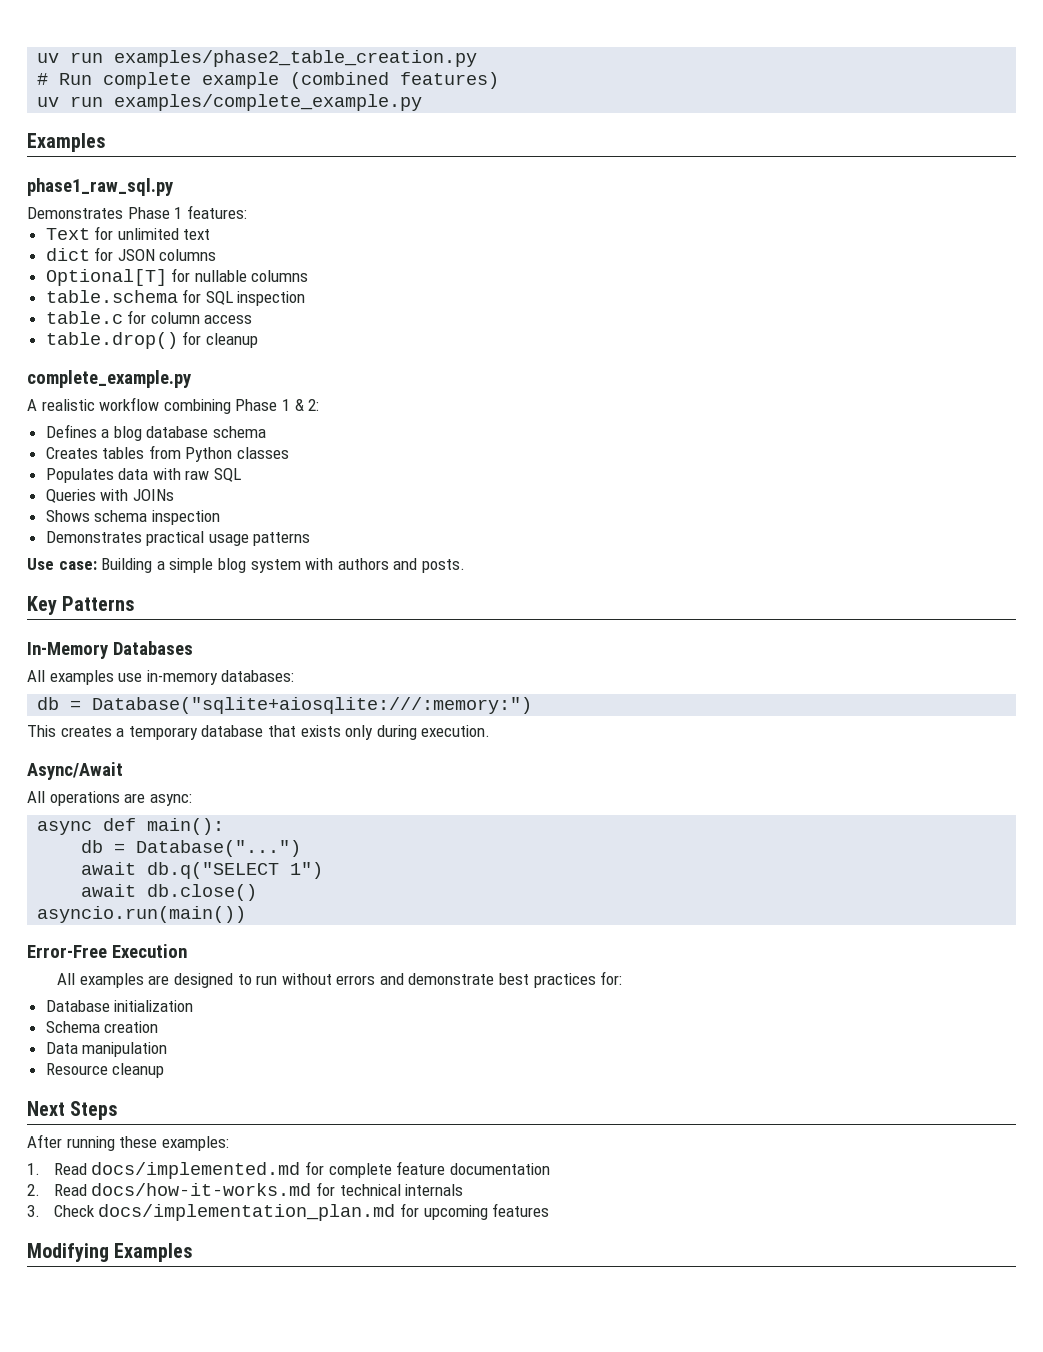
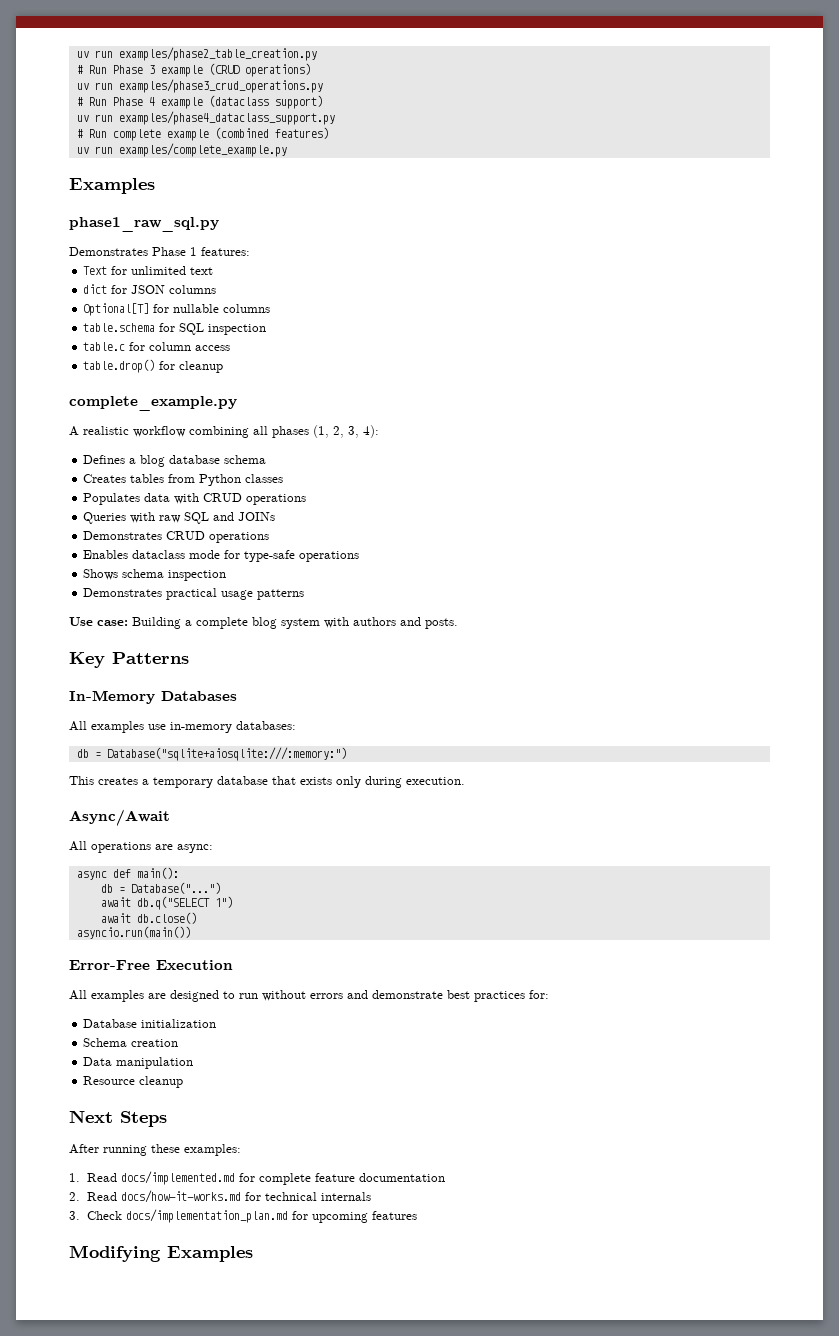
(478, 58) none -> [76,63,311,77] [76,79,323,93] [76,95,323,109] [76,111,335,125] // # Run Phase 3 example (CRUD operations) // uv run examples/phase3_crud_operations.py // # Run Phase 4 example (dataclass support) // uv run examples/phase4_dataclass_support.py
[235,399,320,411] Phase 1 & 2: -> [253,425,379,438] all phases (1, 2, 3, 4):
[185,468,242,482] raw SQL -> [203,493,307,505] CRUD operations
[132,489,174,501] JOINs -> [159,512,276,524] [83,531,270,543] [83,550,360,562] raw SQL and JOINs // Demonstrates CRUD operations // Enables dataclass mode for type-safe operations
[169,558,214,573] simple -> [196,617,248,629] complete

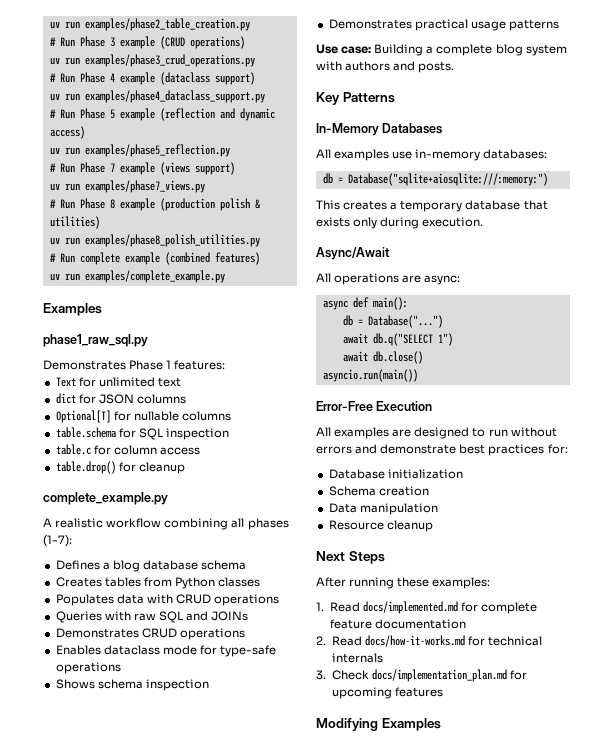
(335, 118) none -> [49,108,275,121] [49,126,85,139] [49,144,230,157] [49,162,235,175] [49,180,205,193] [49,198,260,211] [49,216,100,229] [49,234,260,247] // # Run Phase 5 example (reflection and dynamic access) // uv run examples/phase5_reflection.py // # Run Phase 7 example (views support) // uv run examples/phase7_views.py // # Run Phase 8 example (production polish & utilities) // uv run examples/phase8_polish_utilities.py
[313,425,379,438] (1, 2, 3, 4): -> [43,535,72,547] (1-7):

